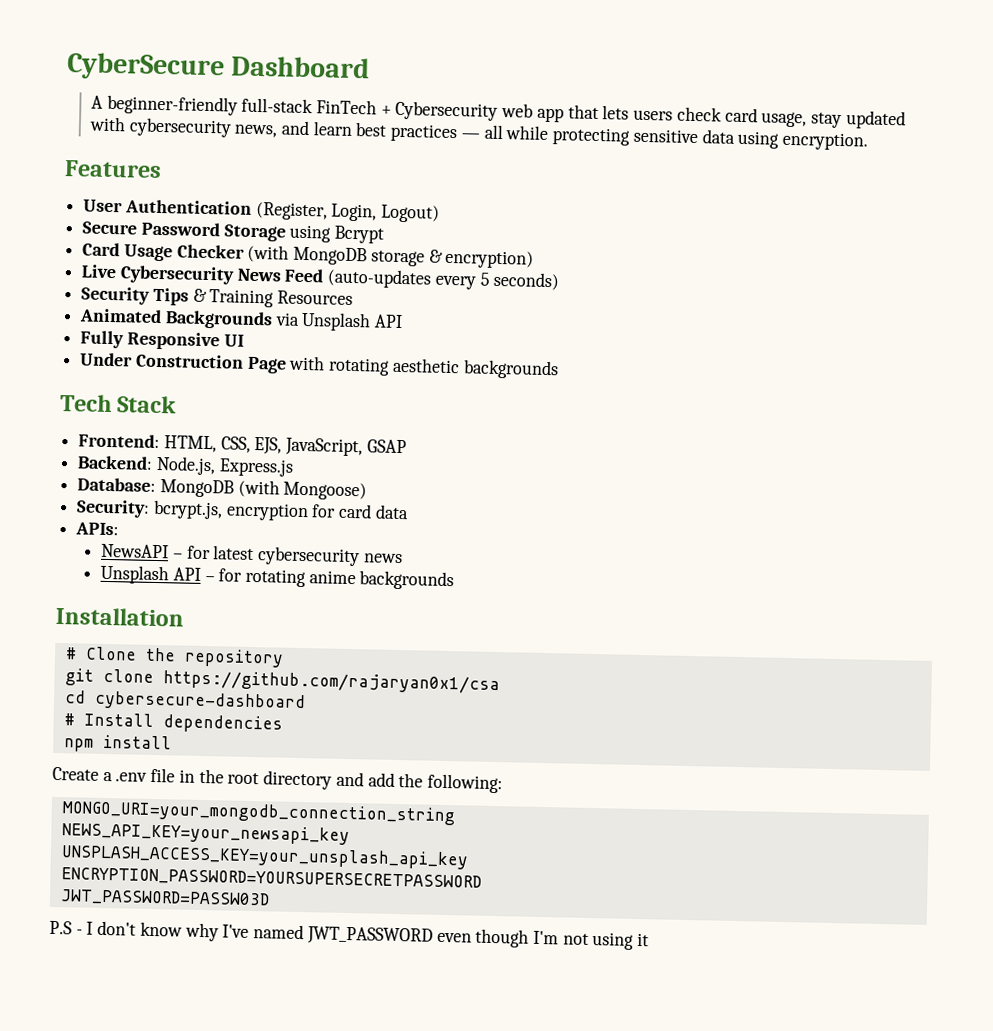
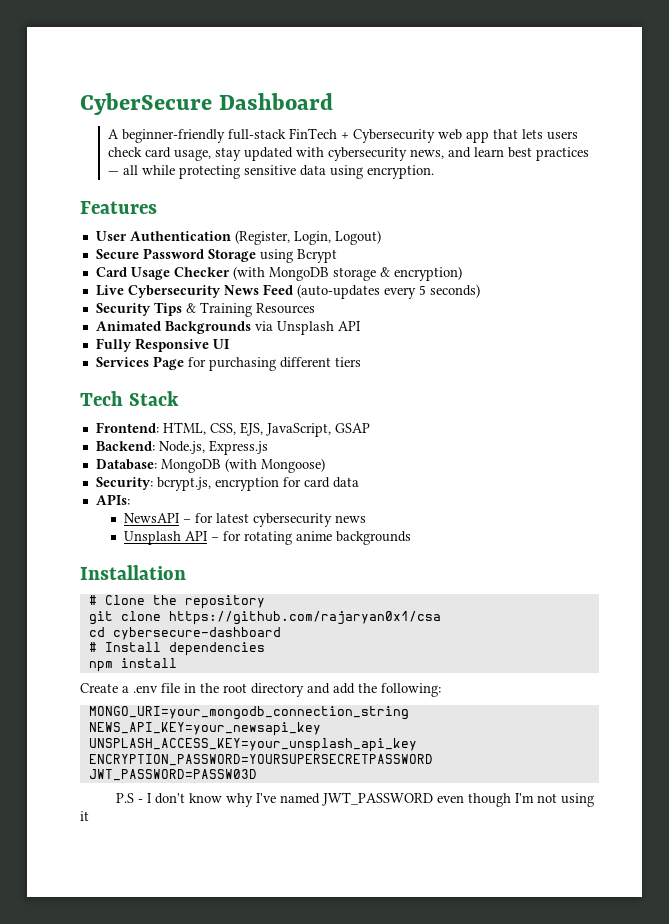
[80,352,559,380] Under Construction Page with rotating aesthetic backgrounds -> [95,356,361,371] Services Page for purchasing different tiers

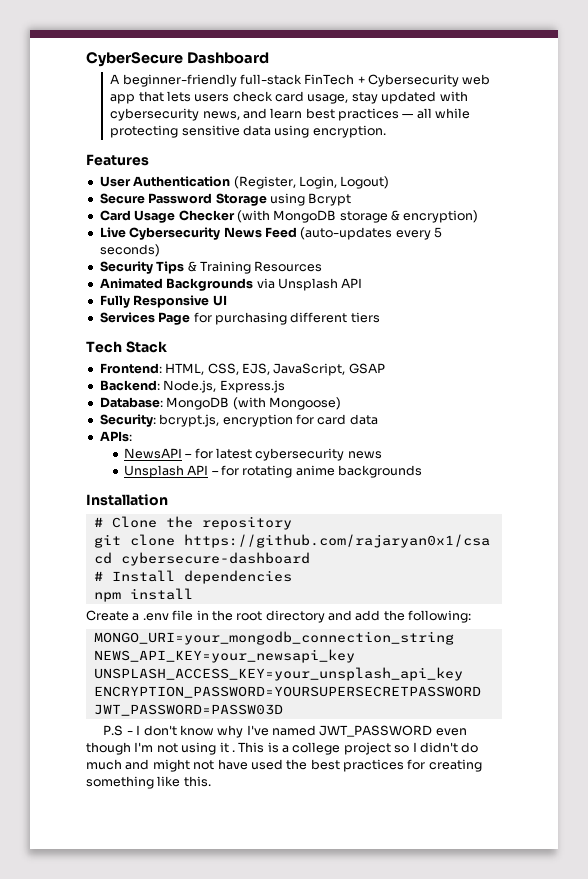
(89, 816) none -> [231,742,479,755] [86,759,482,772] [86,776,211,789] . This is a college project so I didn't do much and might not have used the best practices for creating something like this.

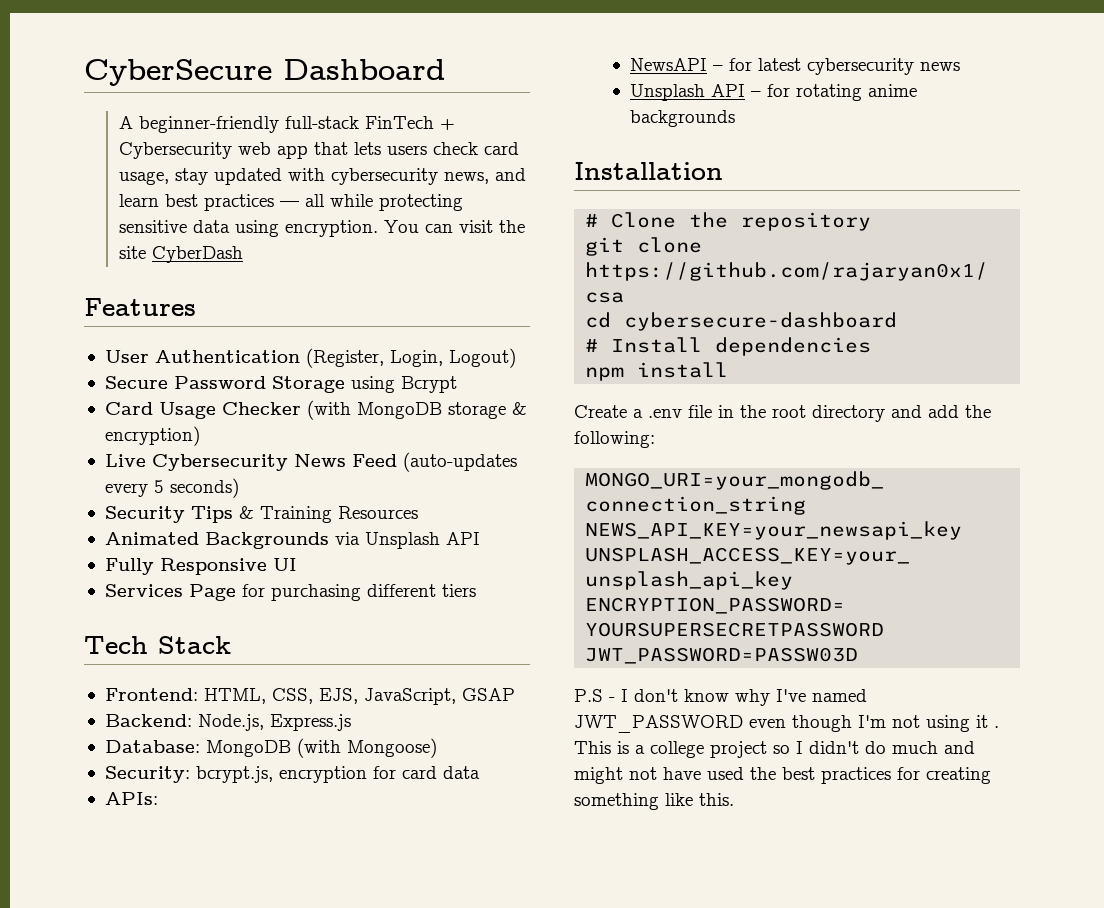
(386, 131) none -> [383,220,525,233] [118,246,243,263] You can visit the site CyberDash

